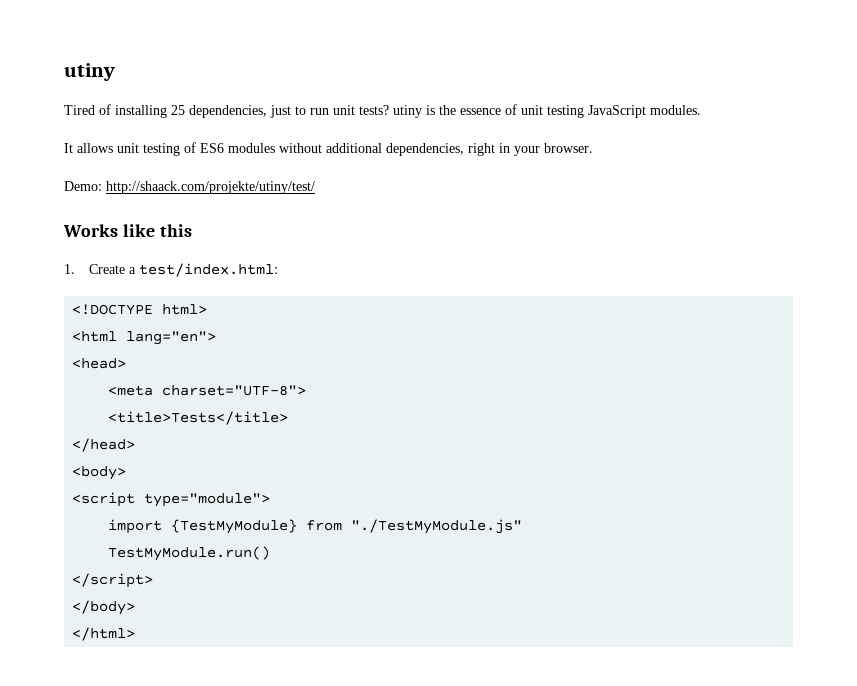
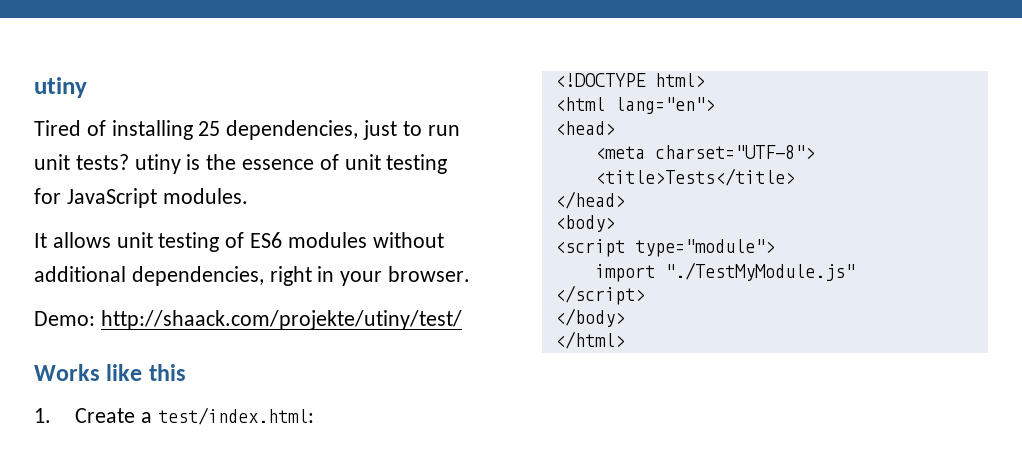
(584, 111) none -> [34,188,61,204] for
[171,519,343,534] {TestMyModule} from -> (655, 273) none
[108,546,271,561] // TestMyModule.run() -> (855, 271) none

